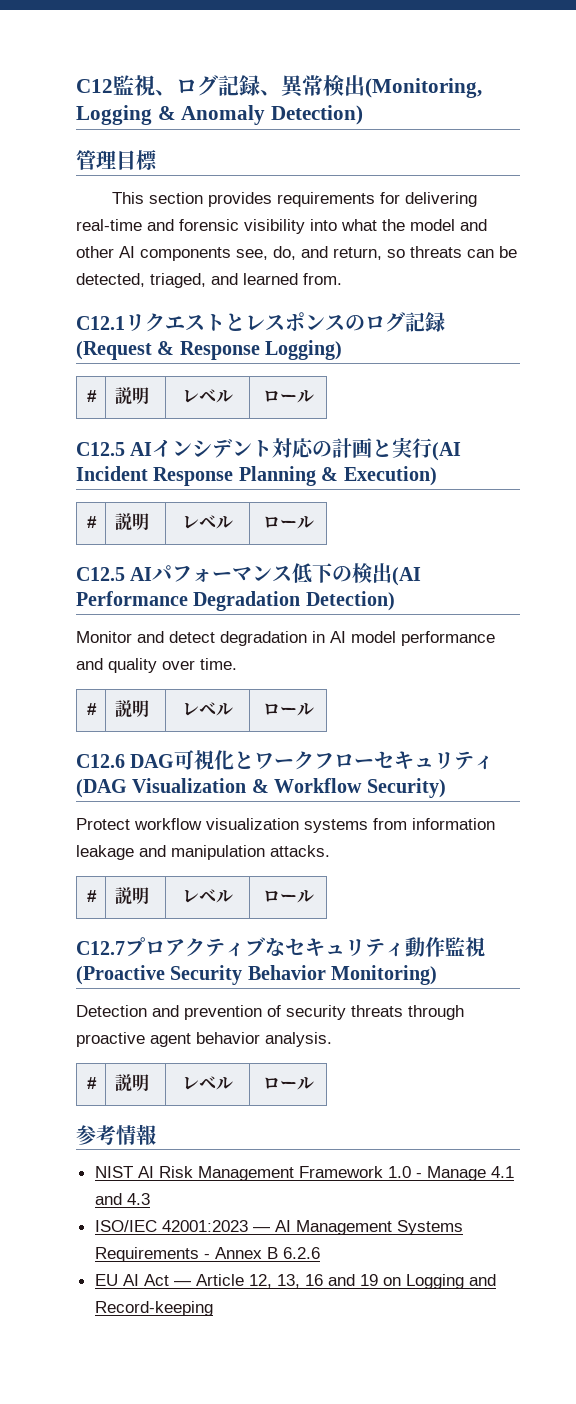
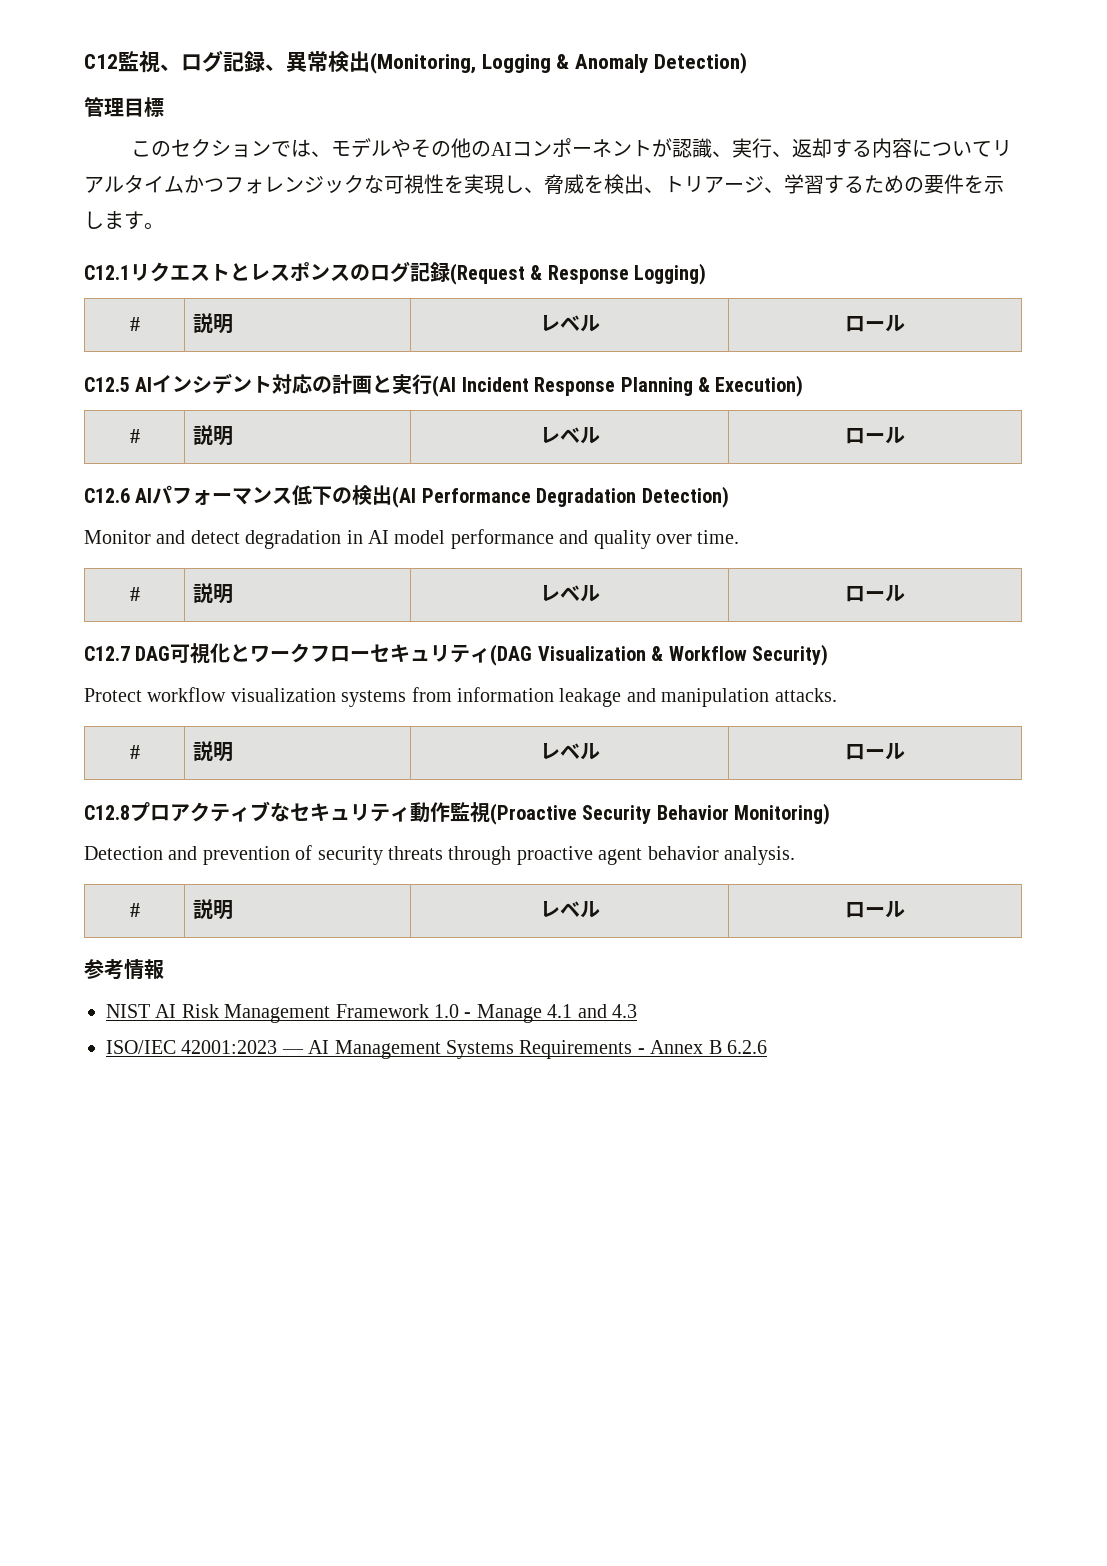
[112,192,478,207] [76,219,487,234] [76,246,517,261] [76,273,342,288] This section provides requirements for delivering real-time and forensic visibility into what the model and other AI components see, do, and return, so threats can be detected, triaged, and learned from. -> [130,138,1012,158] [84,174,1004,195] [84,211,164,230] このセクションでは、モデルやその他のAIコンポーネントが認識、実行、返却する内容についてリアルタイムかつフォレンジックな可視性を実現し、脅威を検出、トリアージ、学習するための要件を示します。
[76,567,125,581] C12.5 -> [84,488,130,503] C12.6
[76,754,125,768] C12.6 -> [84,646,130,661] C12.7
[76,941,125,955] C12.7 -> [84,805,130,820] C12.8
[94,1274,496,1289] [94,1301,213,1316] // EU AI Act — Article 12, 13, 16 and 19 on Logging and Record-keeping -> (767, 1047) none

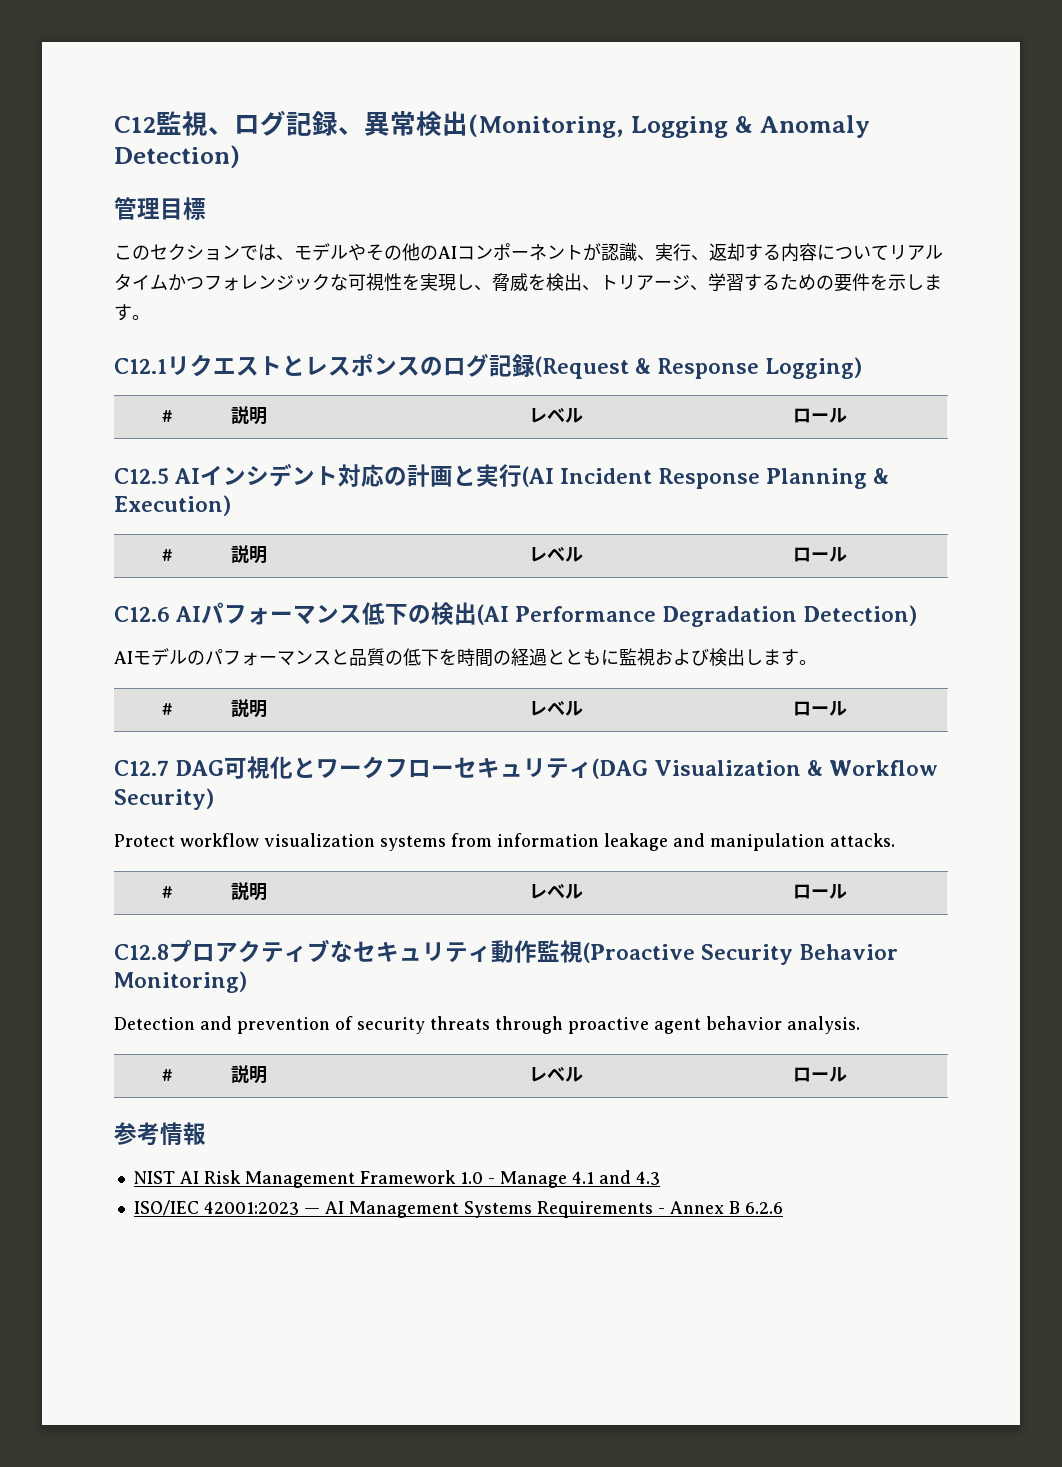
[84,529,740,549] Monitor and detect degradation in AI model performance and quality over time. -> [114,648,817,667] AIモデルのパフォーマンスと品質の低下を時間の経過とともに監視および検出します。

